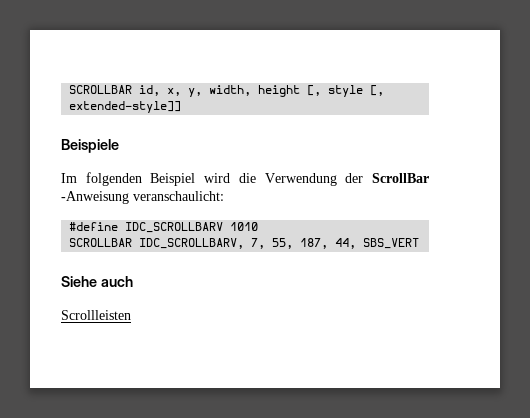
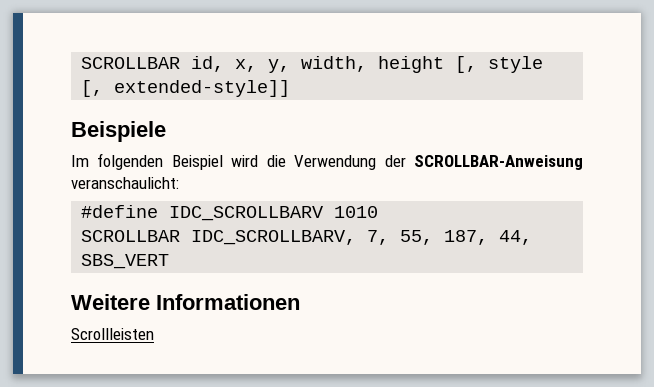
[372,173,430,183] [61,191,129,204] ScrollBar -Anweisung -> [414,155,583,170] SCROLLBAR-Anweisung
[61,276,133,287] Siehe auch -> [71,294,300,310] Weitere Informationen

